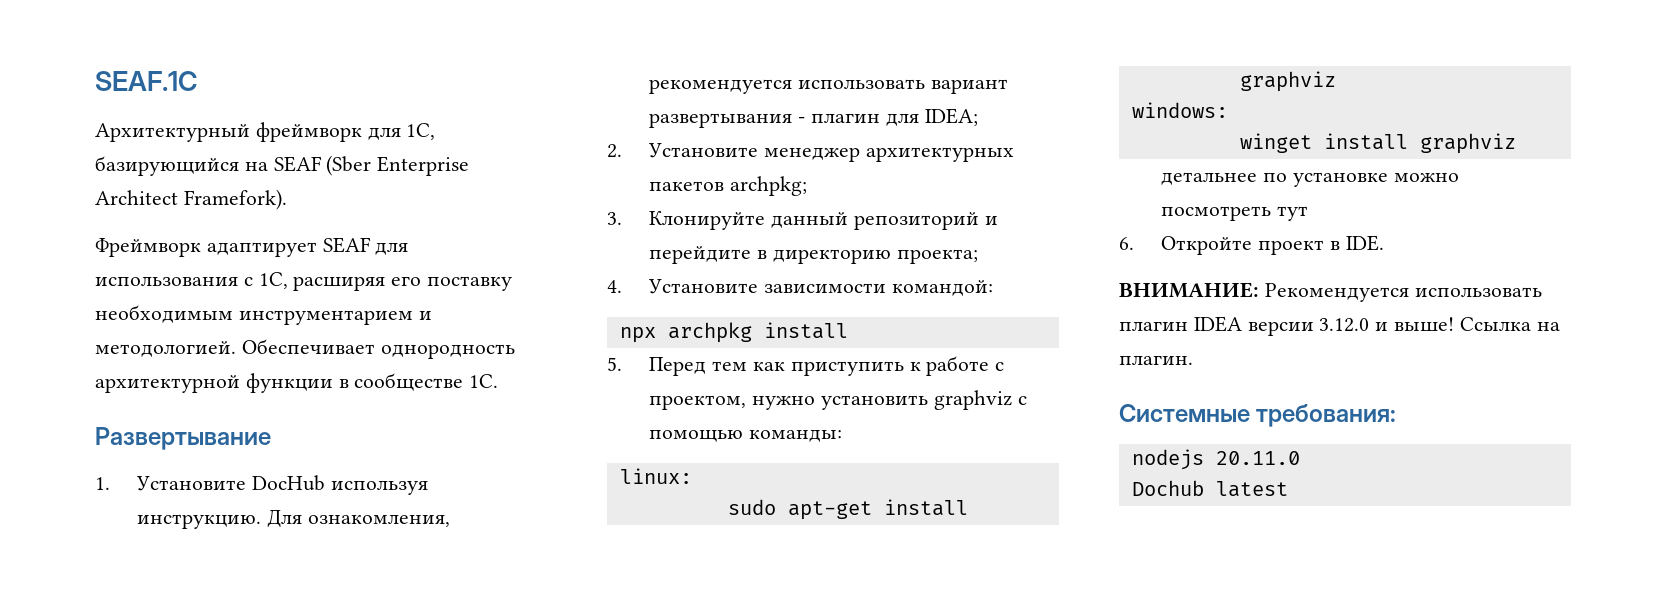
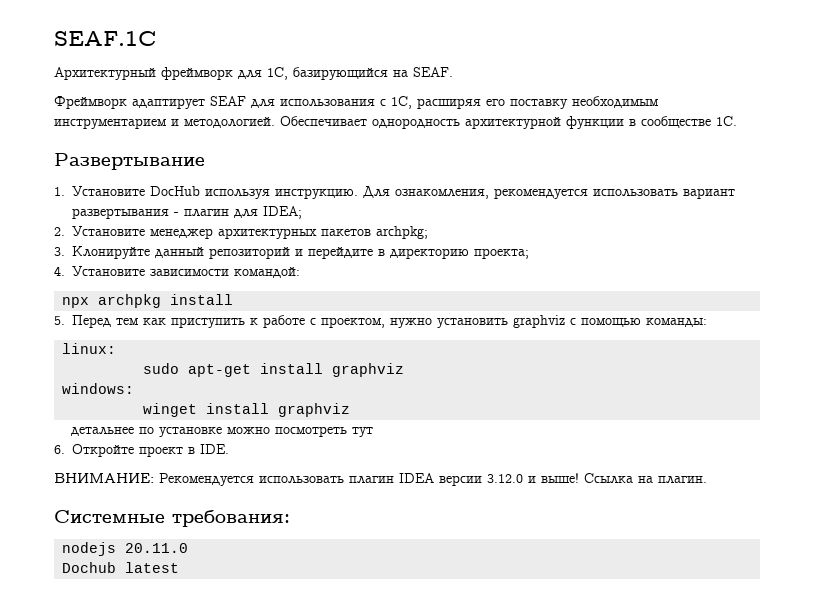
[273,155,470,176] [95,189,287,210] SEAF (Sber Enterprise Architect Framefork). -> [413,67,453,77] SEAF.

